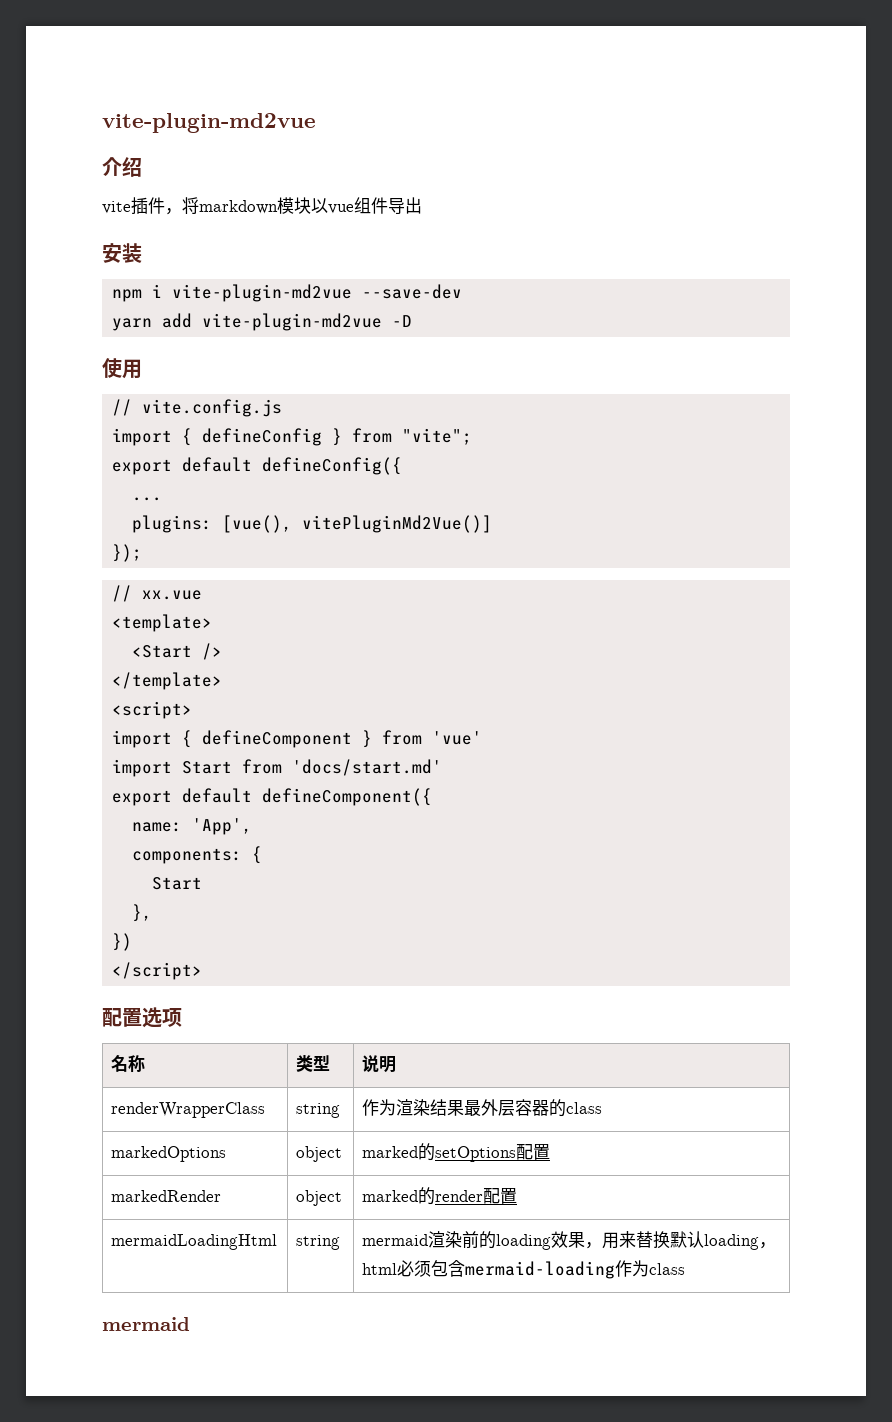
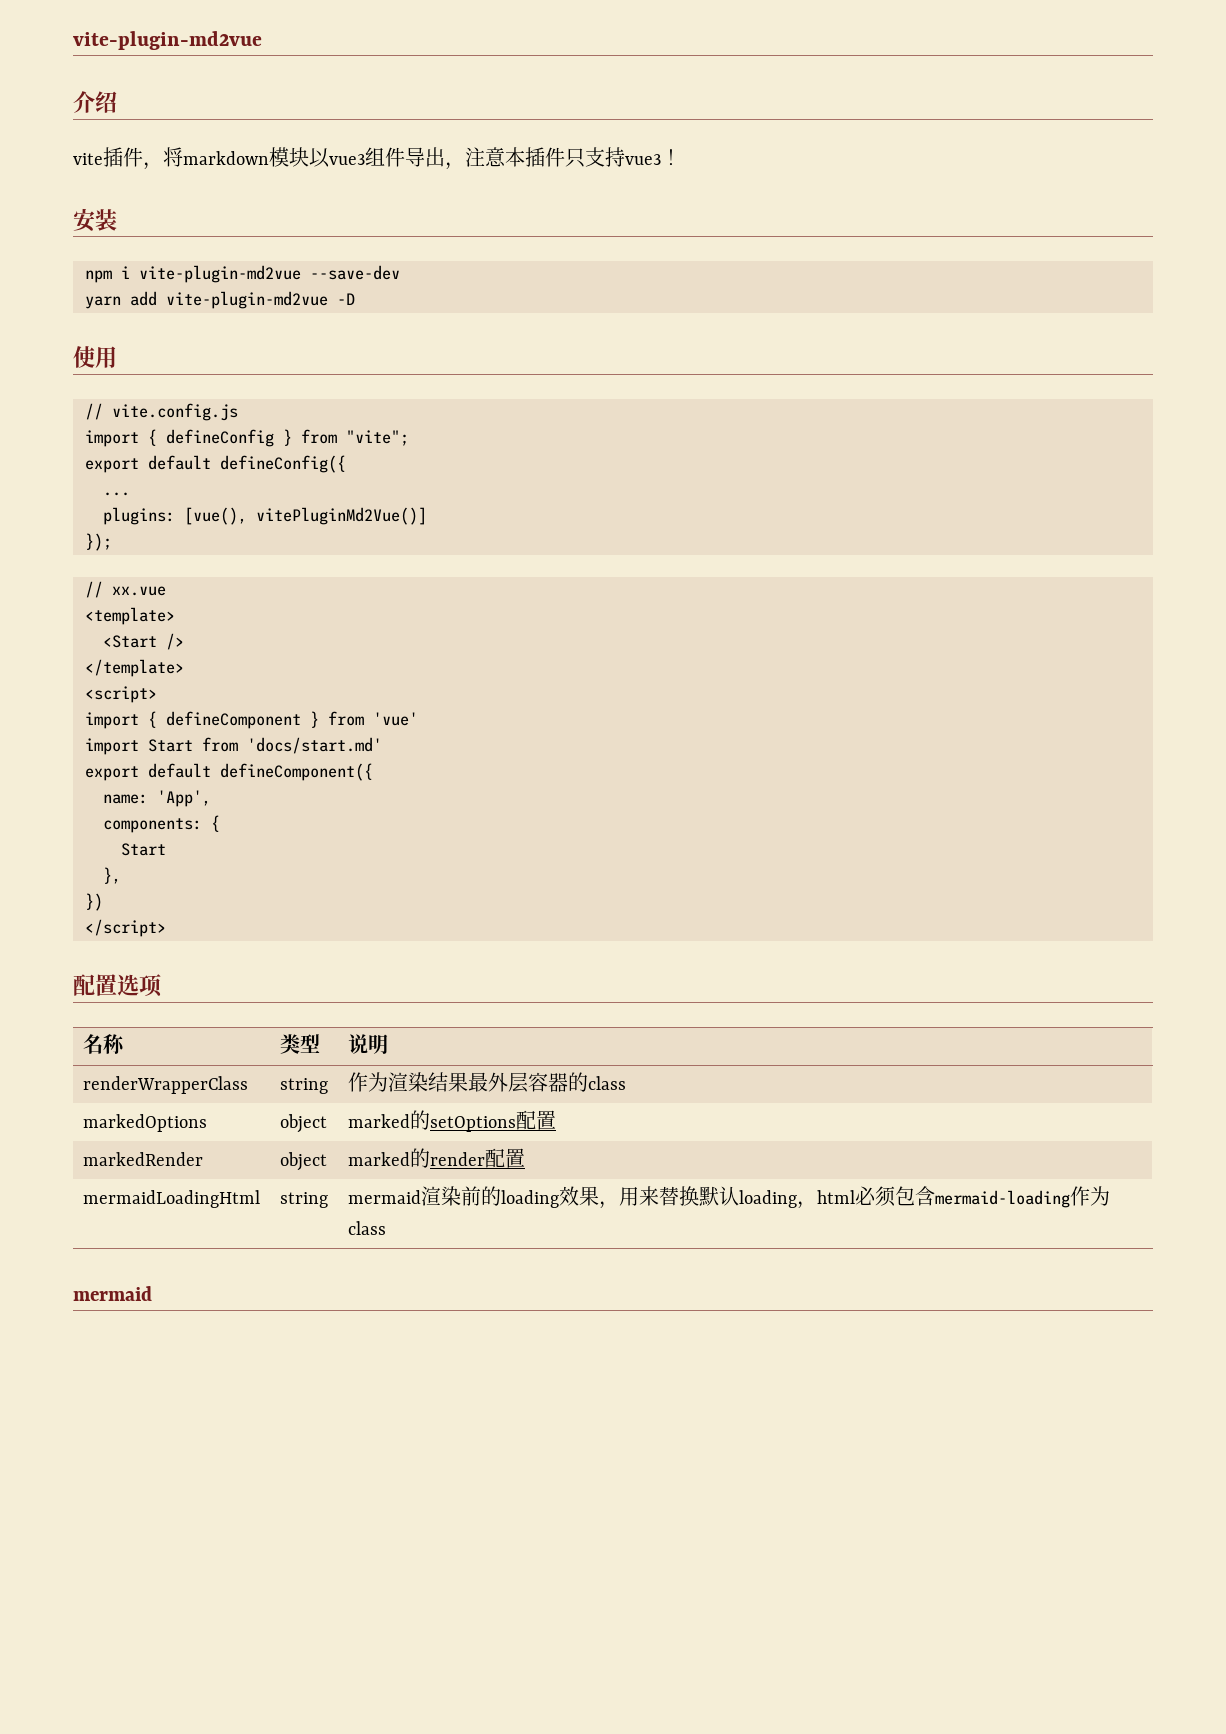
[328,204,354,214] vue -> [329,154,365,165] vue3
(422, 205) none -> [445,147,681,170] ，注意本插件只支持vue3！

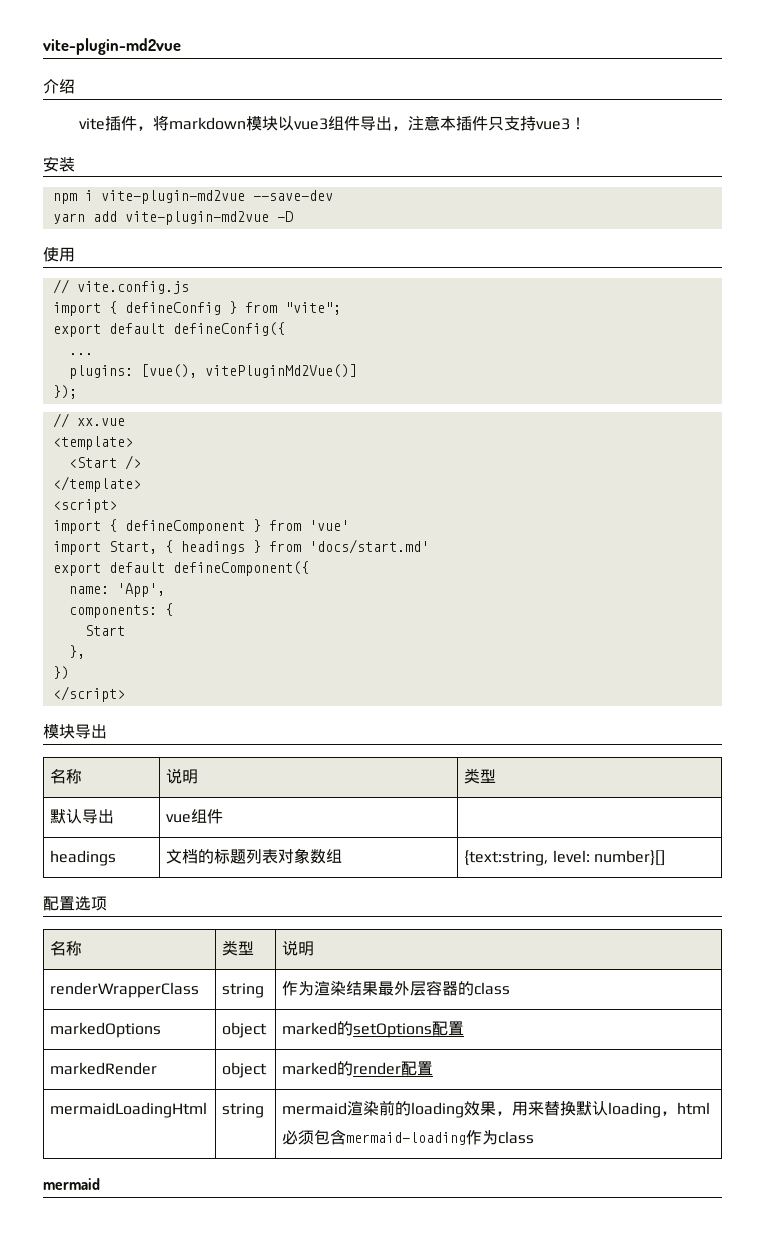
[148,739,193,752] Start -> [108,540,261,554] Start, { headings }
(166, 928) none -> [43,724,107,739] [50,769,83,784] [166,768,199,784] [464,768,497,784] [50,809,115,824] [166,809,224,824] [50,850,117,866] [166,848,343,864] [464,850,666,866] // 模块导出 // 名称 | 说明 | 类型 // 默认导出 | vue组件 | // headings | 文档的标题列表对象数组 | {text:string, level: number}[]

